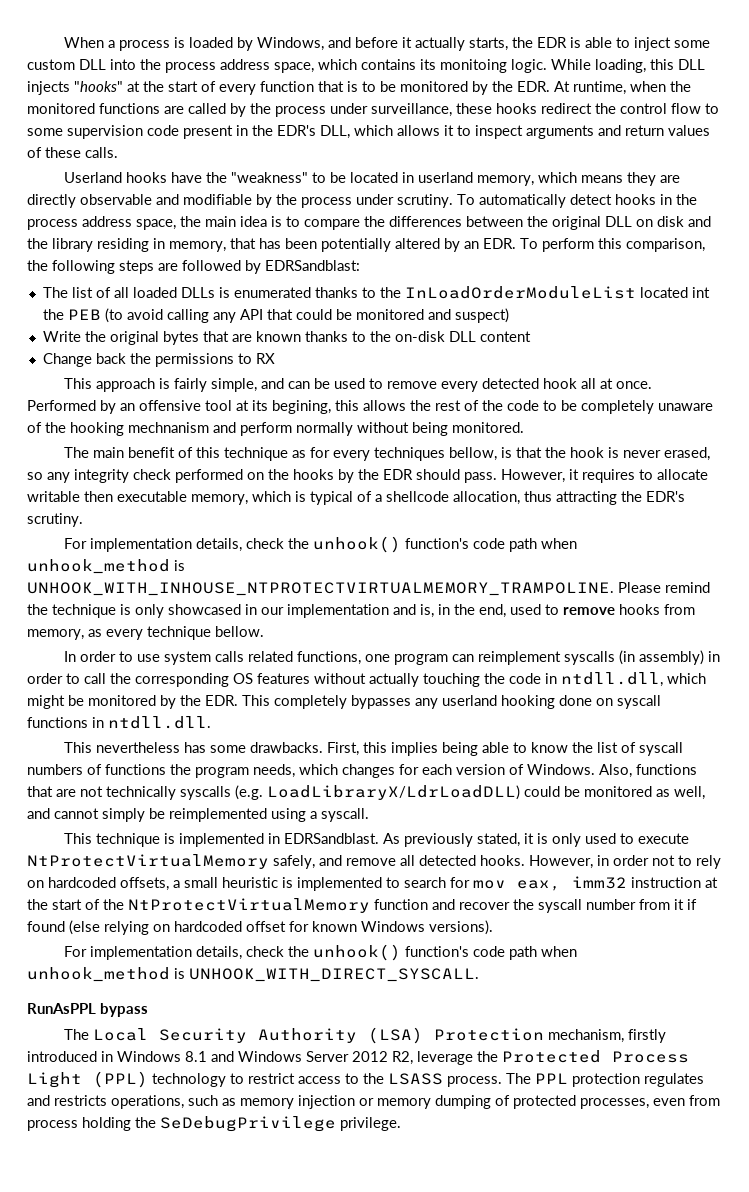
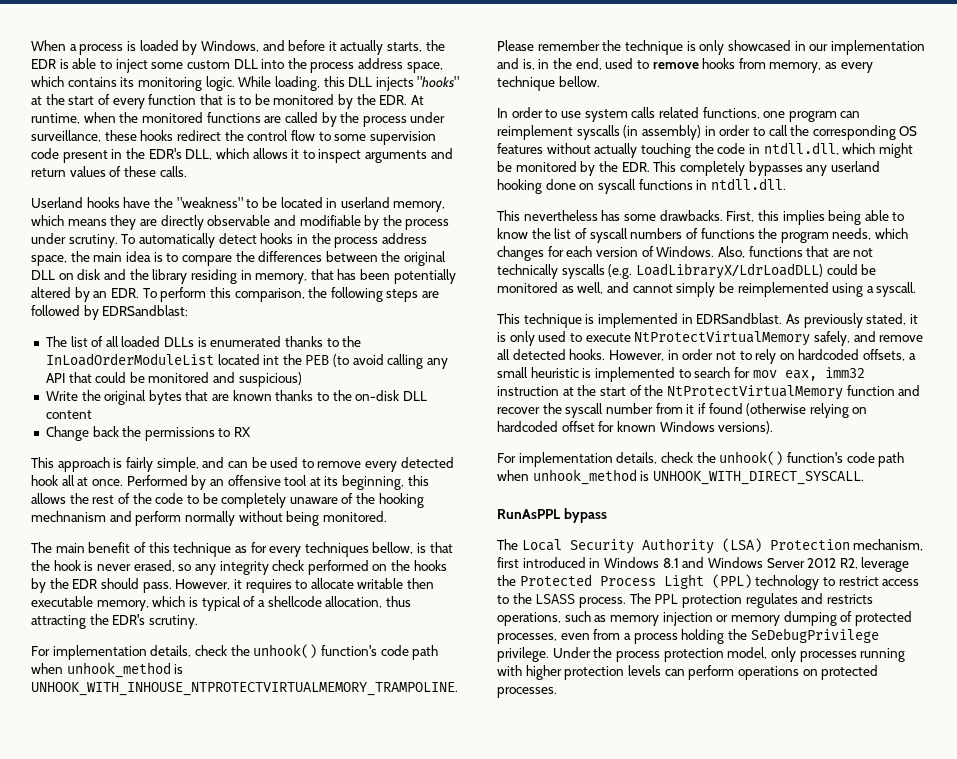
[440,59,507,73] monitoing -> [137,77,202,91] monitoring
[454,308,509,323] suspect) -> [238,372,302,387] suspicious)
[272,400,331,414] begining, -> [342,475,405,490] beginning,
[665,582,710,593] remind -> [537,40,600,51] remember
[69,920,100,935] (else -> [746,403,807,416] (otherwise
[627,1029,666,1043] firstly -> [497,557,519,568] first
(720, 1100) none -> [623,633,631,640] a
(401, 1124) none -> [552,647,906,662] [497,665,879,680] [497,687,557,698] Under the process protection model, only processes running with higher protection levels can perform operations on protected processes.

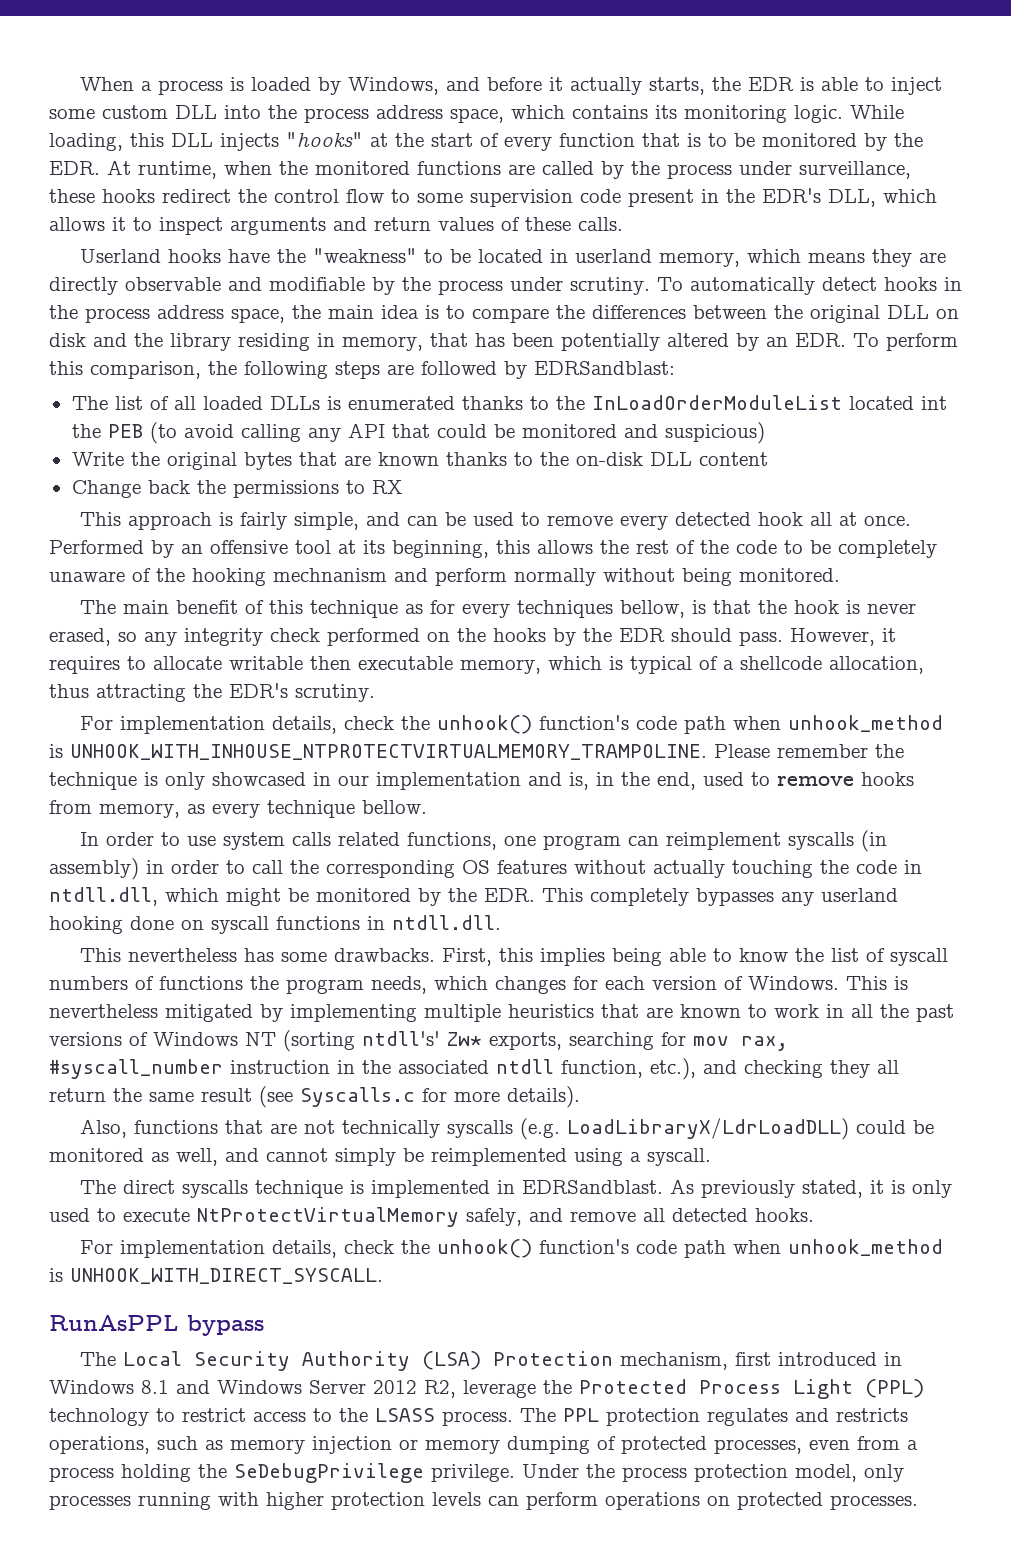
(715, 251) none -> [846,976,908,990] [49,1004,954,1022] [49,1030,788,1052] [49,1058,899,1080] [49,1086,580,1108] This is nevertheless mitigated by implementing multiple heuristics that are known to work in all the past versions of Windows NT (sorting ntdll's' Zw* exports, searching for mov rax, #syscall_number instruction in the associated ntdll function, etc.), and checking they all return the same result (see Syscalls.c for more details). //
[497,313,520,324] This -> [79,1180,248,1198] The direct syscalls
[608,349,916,364] [497,367,865,382] [497,385,921,400] [497,403,868,418] [497,421,774,434] However, in order not to rely on hardcoded offsets, a small heuristic is implemented to search for mov eax, imm32 instruction at the start of the NtProtectVirtualMemory function and recover the syscall number from it if found (otherwise relying on hardcoded offset for known Windows versions). -> (814, 1215) none

